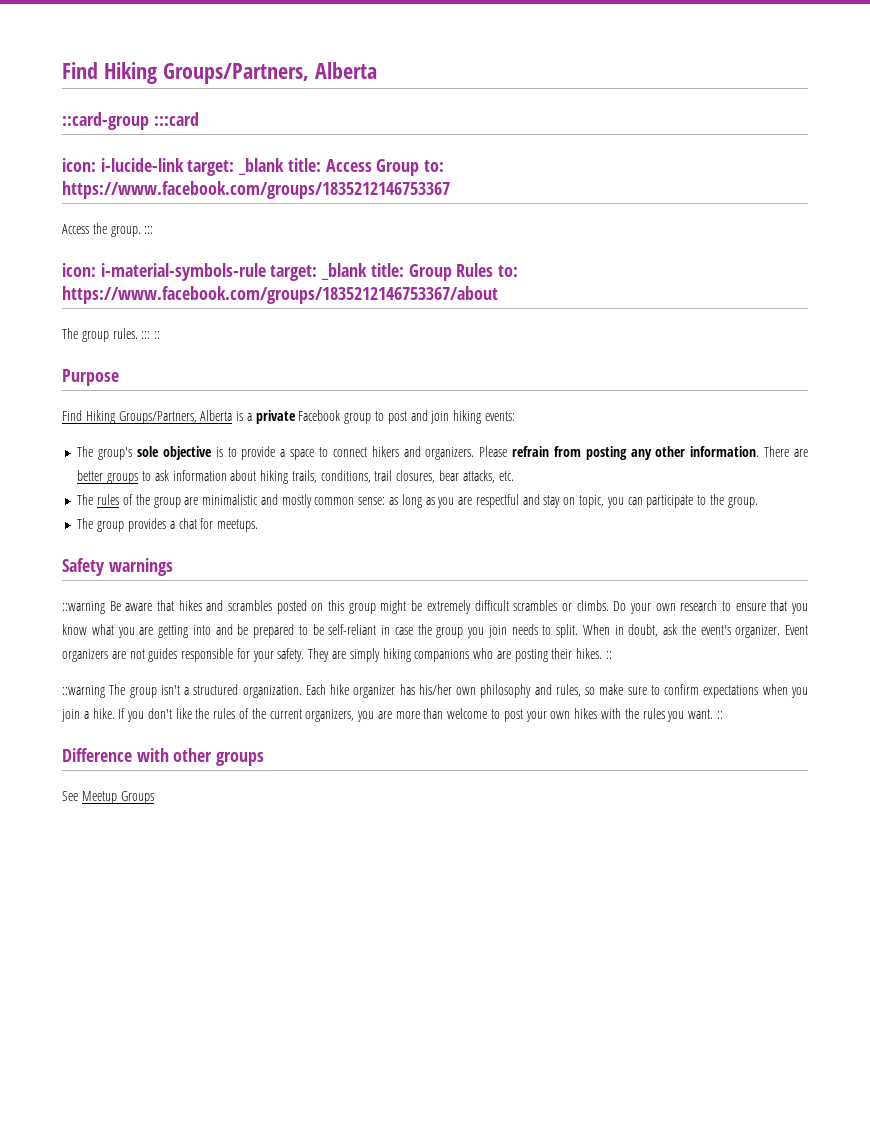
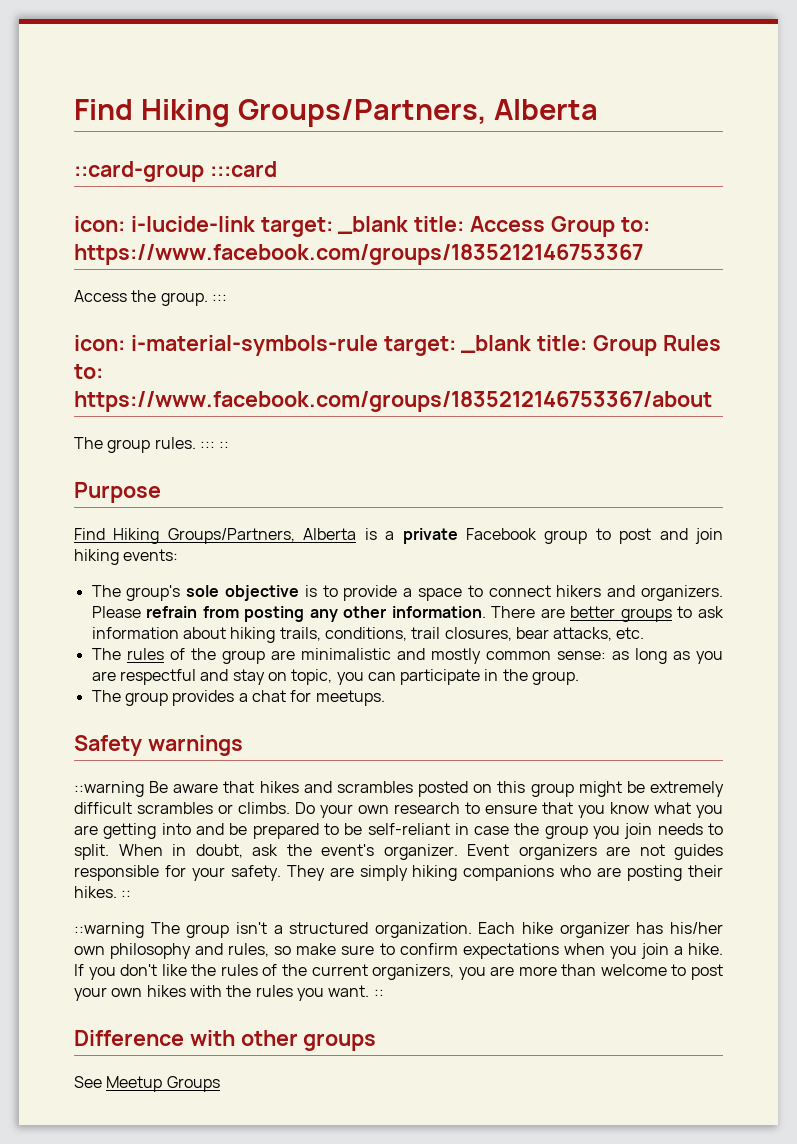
[697,495,707,505] to -> [484,669,499,681] in

